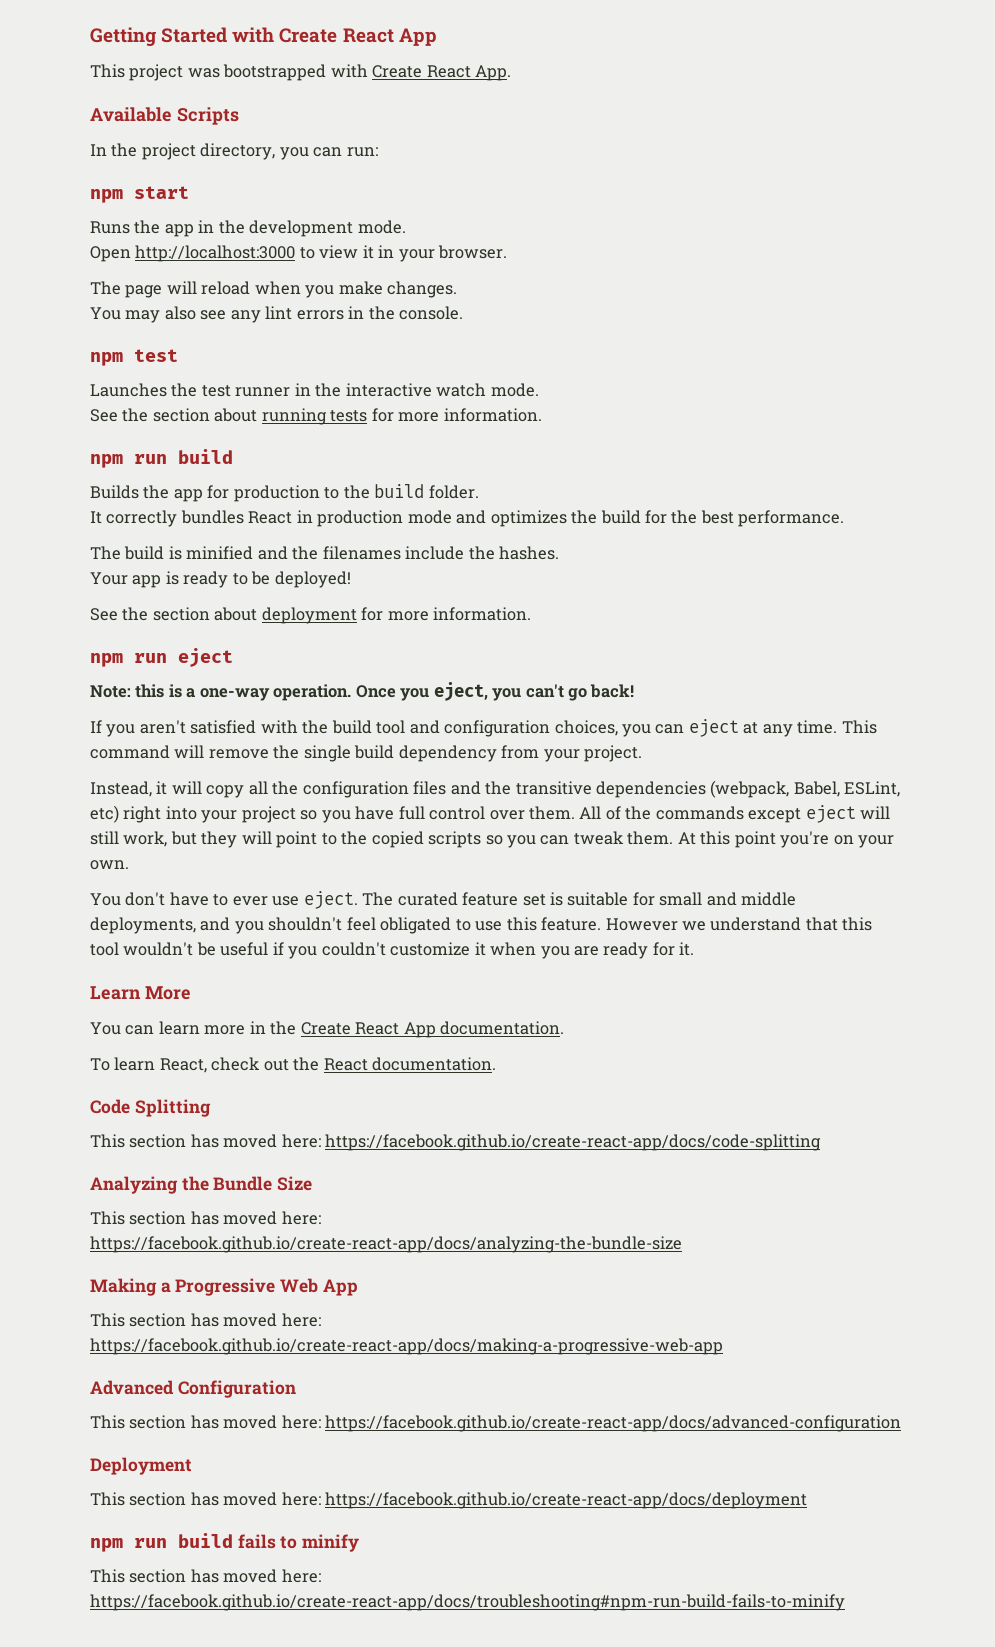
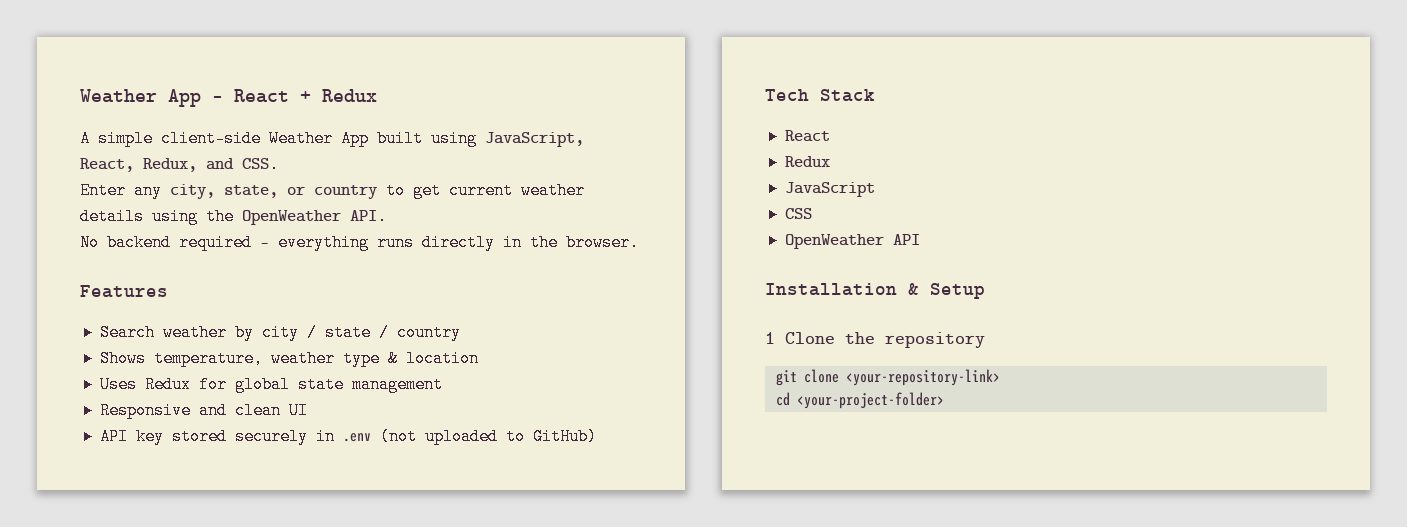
[90,27,437,47] [90,64,512,81] [90,107,239,125] [90,143,378,160] [90,186,189,203] [90,220,406,237] [90,245,508,262] [90,281,458,298] [90,306,464,323] [90,349,178,366] [90,383,539,397] [90,408,542,425] [90,449,233,468] [90,484,479,502] [90,510,845,527] [90,546,560,560] [90,571,351,588] [90,607,532,624] [90,648,233,667] [90,682,635,701] [90,719,877,737] [90,745,643,762] [90,780,901,798] [90,805,891,823] [90,831,895,848] [90,860,129,870] [90,891,797,909] [90,917,873,934] [90,942,695,959] [90,986,191,1000] [90,1021,565,1038] [90,1057,497,1073] [90,1099,211,1117] [90,1134,822,1151] [90,1176,313,1194] [90,1211,321,1225] [90,1236,682,1253] [90,1278,358,1296] [90,1313,321,1327] [90,1338,723,1355] [90,1380,296,1398] [90,1415,902,1432] [90,1457,192,1475] [90,1492,808,1509] [90,1533,360,1552] [90,1569,321,1583] [90,1594,845,1611] Getting Started with Create React App // This project was bootstrapped with Create React App. // Available Scripts // In the project directory, you can run: // npm start // Runs the app in the development mode. // Open http://localhost:3000 to view it in your browser. // The page will reload when you make changes. // You may also see any lint errors in the console. // npm test // Launches the test runner in the interactive watch mode. // See the section about running tests for more information. // npm run build // Builds the app for production to the build folder. // It correctly bundles React in production mode and optimizes the build for the best performance. // The build is minified and the filenames include the hashes. // Your app is ready to be deployed! // See the section about deployment for more information. // npm run eject // Note: this is a one-way operation. Once you eject, you can't go back! // If you aren't satisfied with the build tool and configuration choices, you can eject at any time. This command will remove the single build dependency from your project. // Instead, it will copy all the configuration files and the transitive dependencies (webpack, Babel, ESLint, etc) right into your project so you have full control over them. All of the commands except eject will still work, but they will point to the copied scripts so you can tweak them. At this point you're on your own. // You don't have to ever use eject. The curated feature set is suitable for small and middle deployments, and you shouldn't feel obligated to use this feature. However we understand that this tool wouldn't be useful if you couldn't customize it when you are ready for it. // Learn More // You can learn more in the Create React App documentation. // To learn React, check out the React documentation. // Code Splitting // This section has moved here: https://facebook.github.io/create-react-app/docs/code-splitting // Analyzing the Bundle Size // This section has moved here: https://facebook.github.io/create-react-app/docs/analyzing-the-bundle-size // Making a Progressive Web App // This section has moved here: https://facebook.github.io/create-react-app/docs/making-a-progressive-web-app // Advanced Configuration // This section has moved here: https://facebook.github.io/create-react-app/docs/advanced-configuration // Deployment // This section has moved here: https://facebook.github.io/create-react-app/docs/deployment // npm run build fails to minify // This section has moved here: https://facebook.github.io/create-react-app/docs/troubleshooting#npm-run-build-fails-to-minify -> [80,89,377,107] [80,130,584,147] [80,156,279,173] [80,182,585,199] [80,208,387,225] [80,234,639,251] [80,285,168,298] [99,324,461,341] [99,350,479,367] [99,376,443,393] [99,402,308,419] [99,428,597,445] [765,89,875,102] [784,130,830,142] [784,156,830,167] [784,182,875,197] [784,208,812,219] [784,234,920,249] [765,283,985,299] [765,332,985,348] [775,369,1000,386] [775,392,944,409] Weather App — React + Redux // A simple client-side Weather App built using JavaScript, React, Redux, and CSS. // Enter any city, state, or country to get current weather details using the OpenWeather API. // No backend required — everything runs directly in the browser. // Features // Search weather by city / state / country // Shows temperature, weather type & location // Uses Redux for global state management // Responsive and clean UI // API key stored securely in .env (not uploaded to GitHub) // Tech Stack // React // Redux // JavaScript // CSS // OpenWeather API // Installation & Setup // 1 Clone the repository // git clone <your-repository-link> // cd <your-project-folder>

